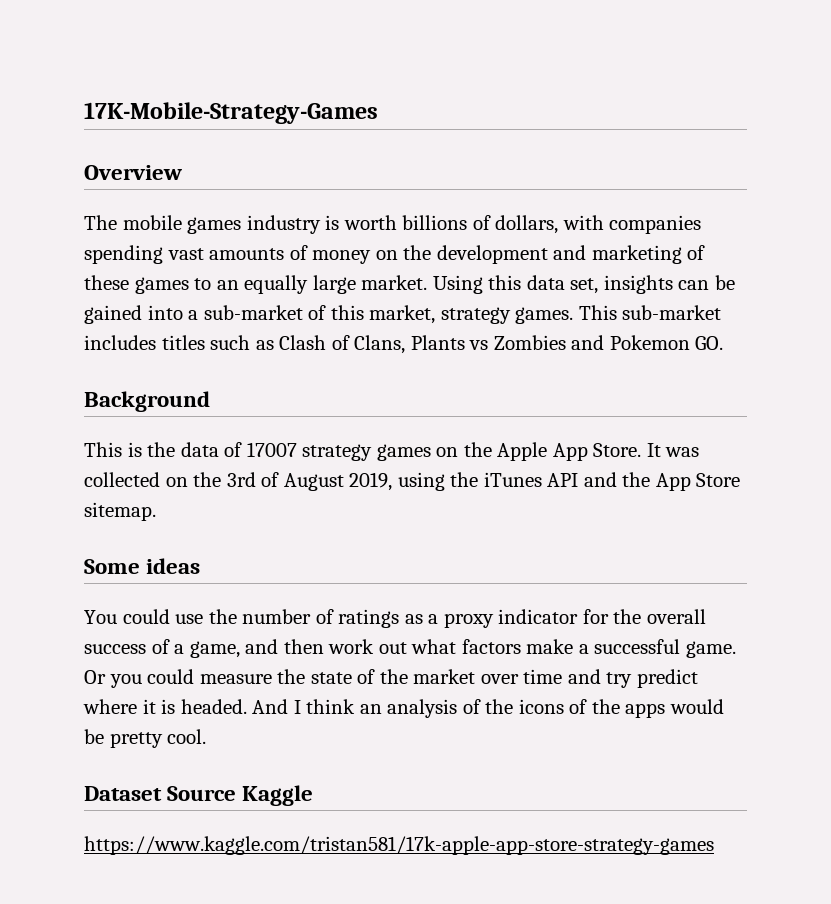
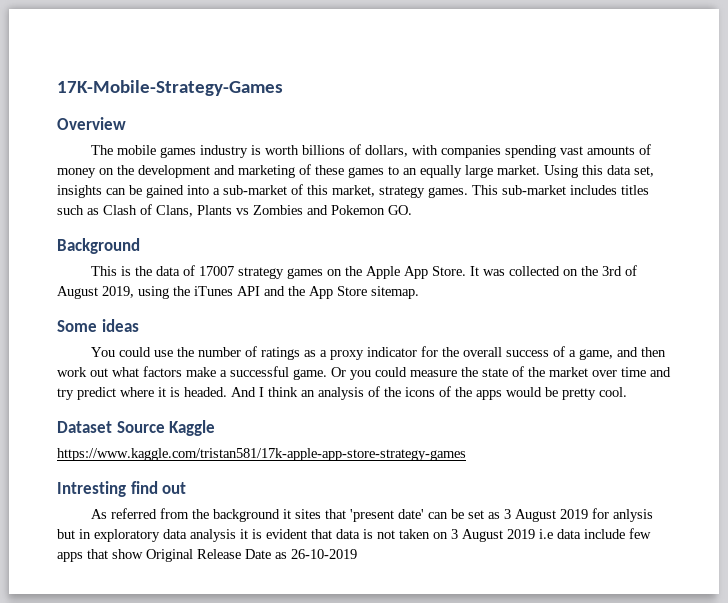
(714, 845) none -> [57,481,187,497] [91,508,654,522] [57,528,651,542] [57,549,357,562] // Intresting find out // As referred from the background it sites that 'present date' can be set as 3 August 2019 for anlysis but in exploratory data analysis it is evident that data is not taken on 3 August 2019 i.e data include few apps that show Original Release Date as 26-10-2019

